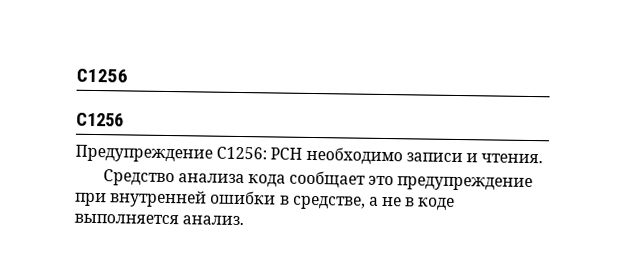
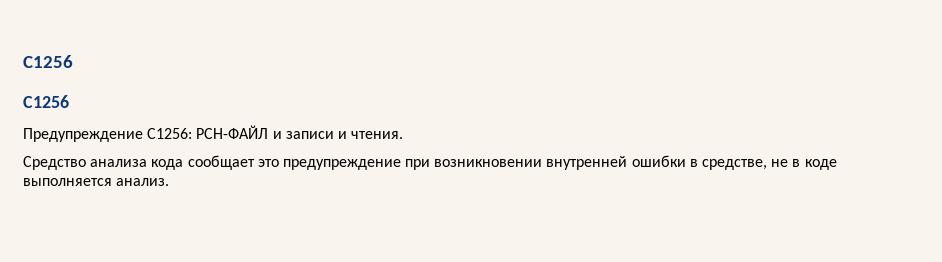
[270,146,403,166] PCH необходимо -> [196,125,282,139] PCH-ФАЙЛ и
(107, 199) none -> [434,159,543,167] возникновении
[368,196,379,206] а -> (768, 164) none

